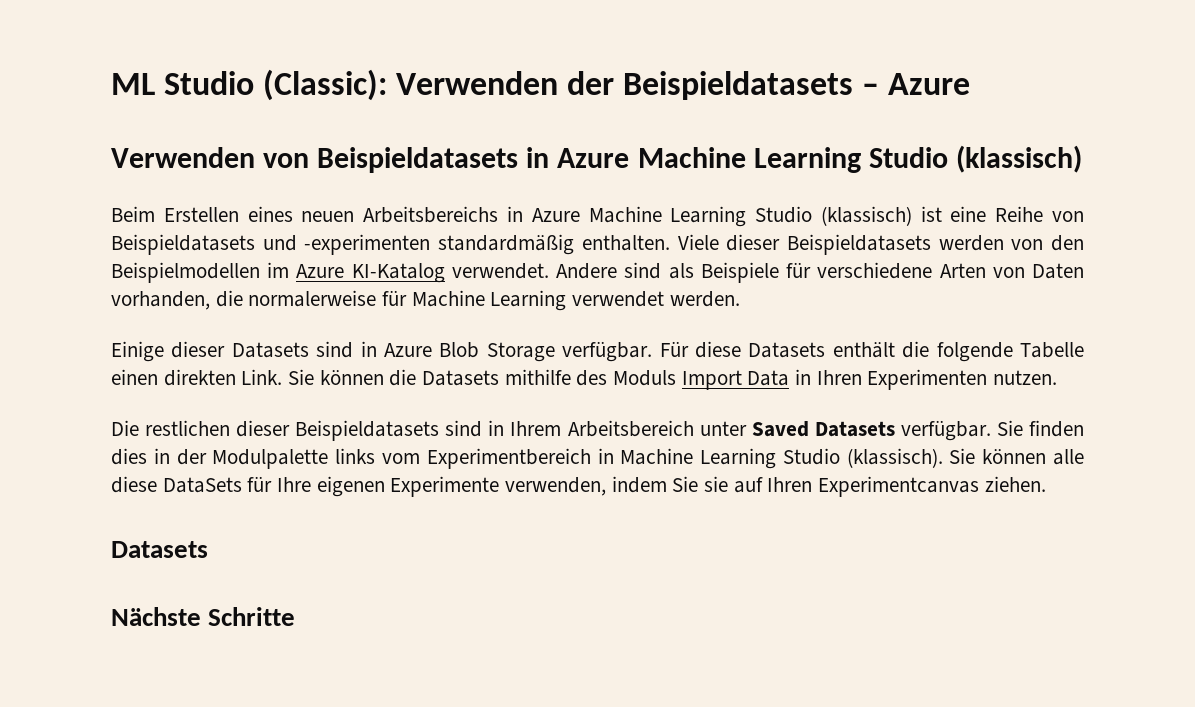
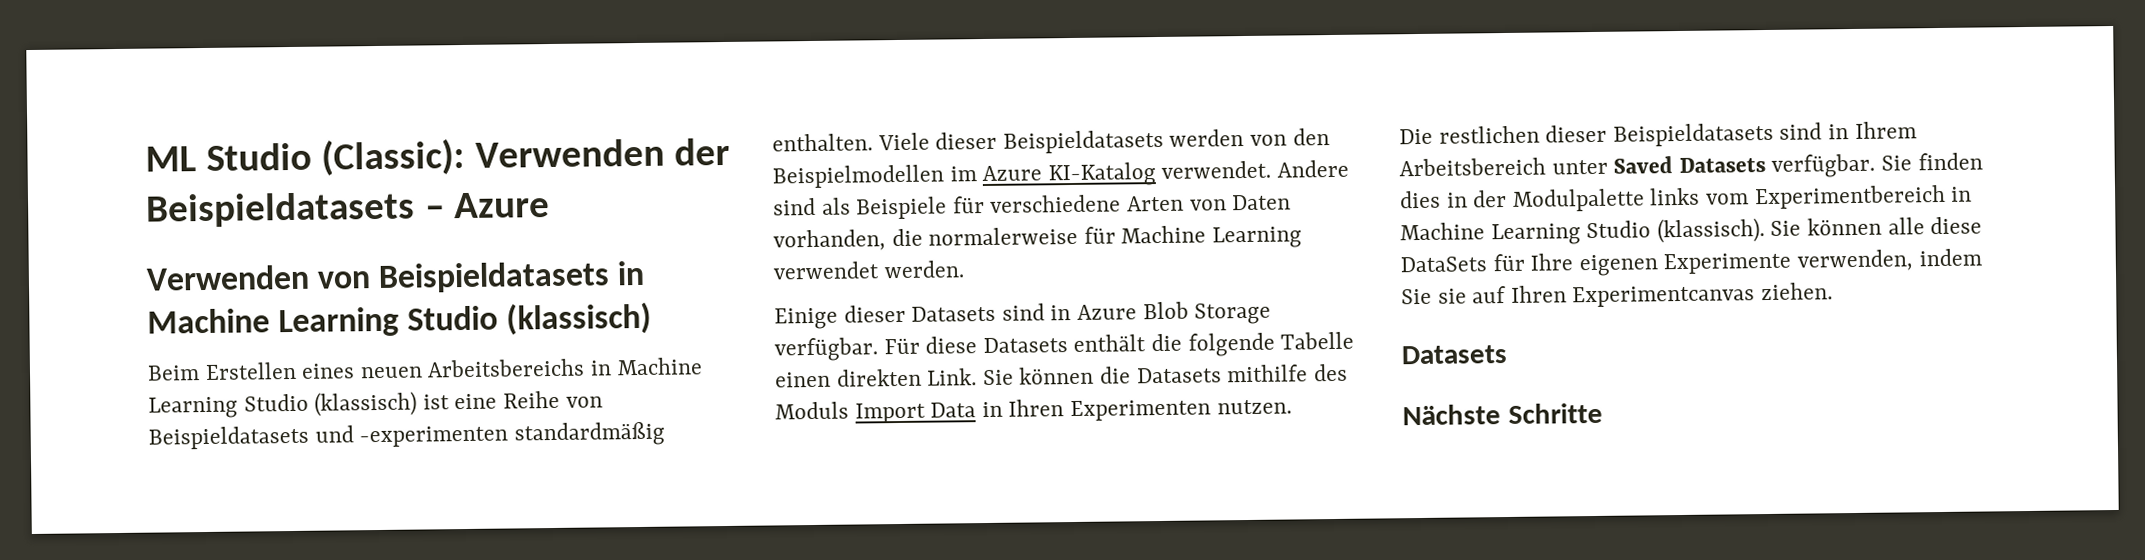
[557,148,630,168] Azure -> (646, 273) none
[531,208,580,222] Azure -> (613, 368) none

